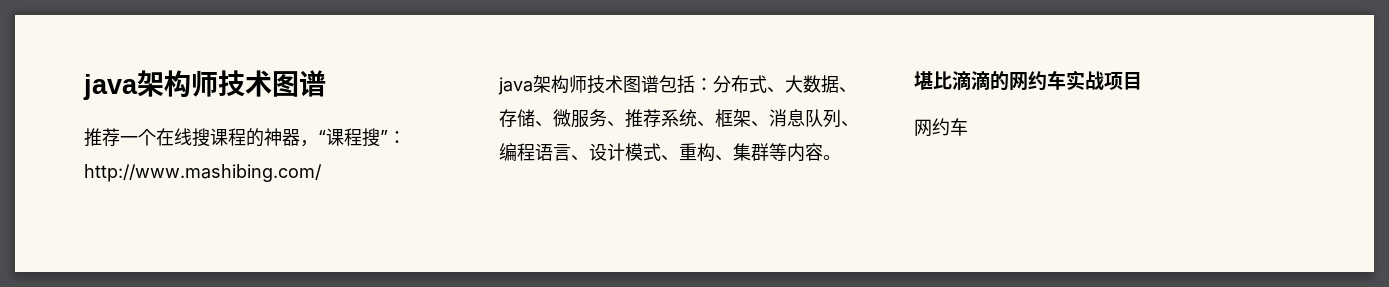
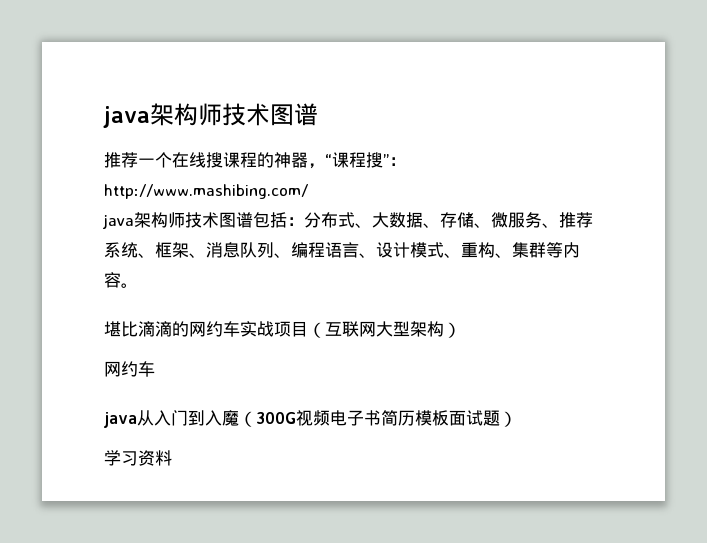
[914,118,968,137] // 网约车 -> [308,321,461,338] [104,361,155,377] [104,410,517,428] [104,450,172,466] （互联网大型架构） // 网约车 // java从入门到入魔（300G视频电子书简历模板面试题） // 学习资料

